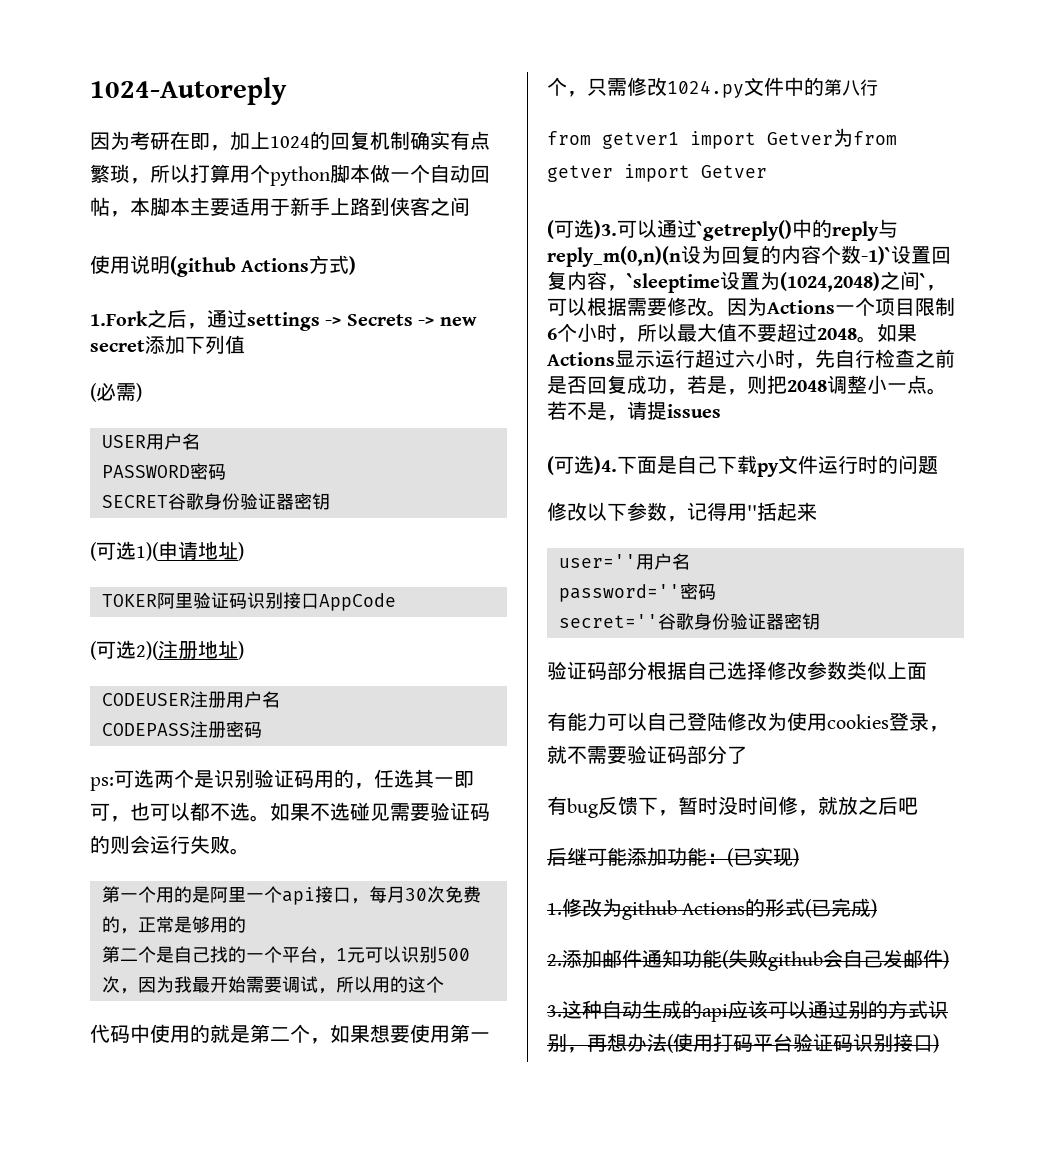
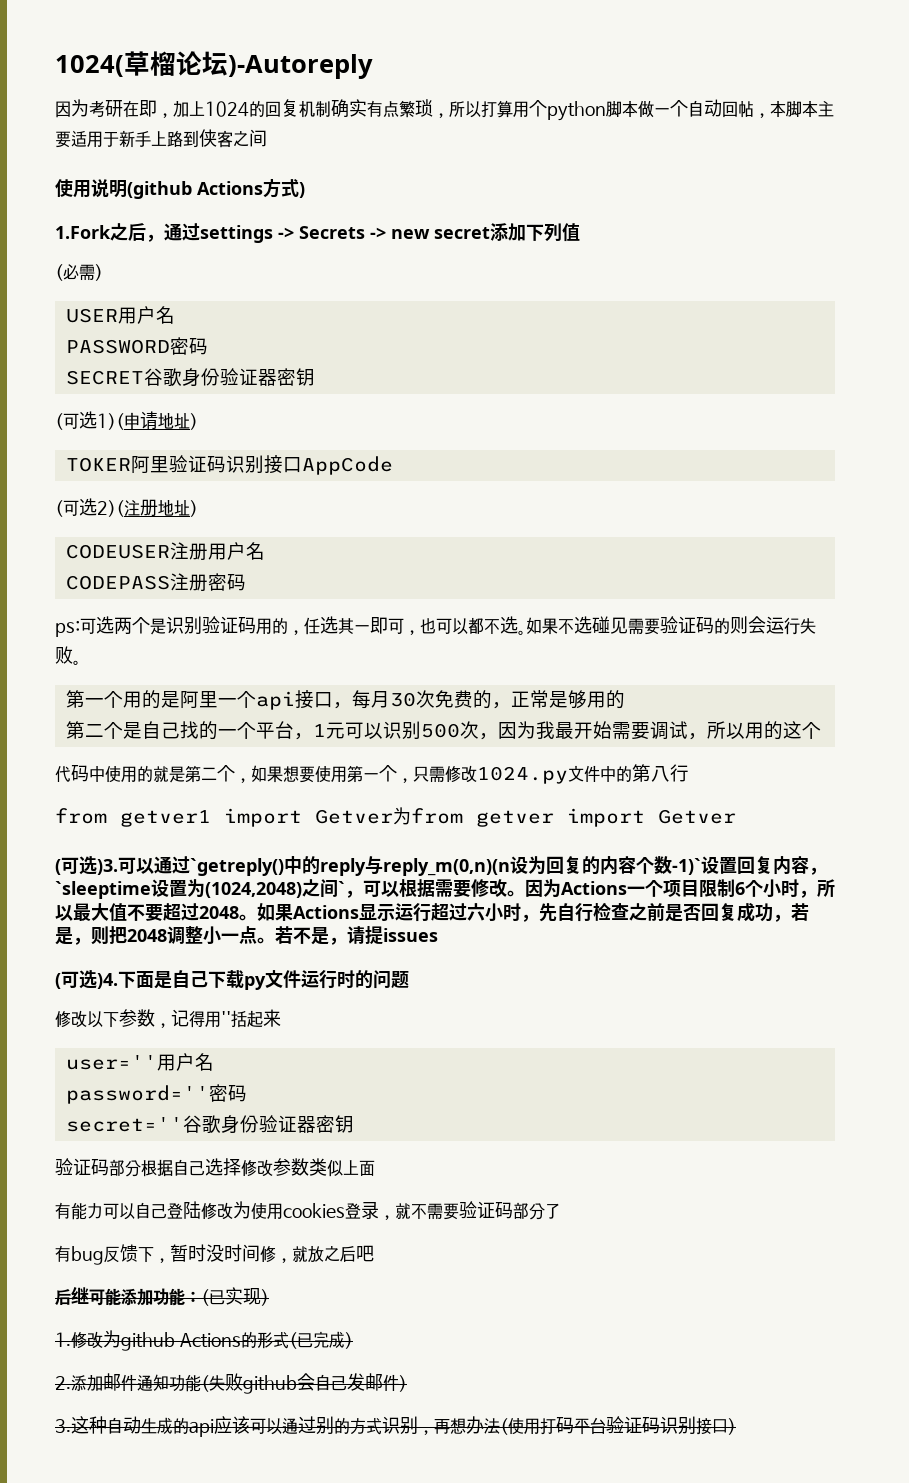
[90,77,287,105] 1024-Autoreply -> [55,51,373,79] 1024(草榴论坛)-Autoreply

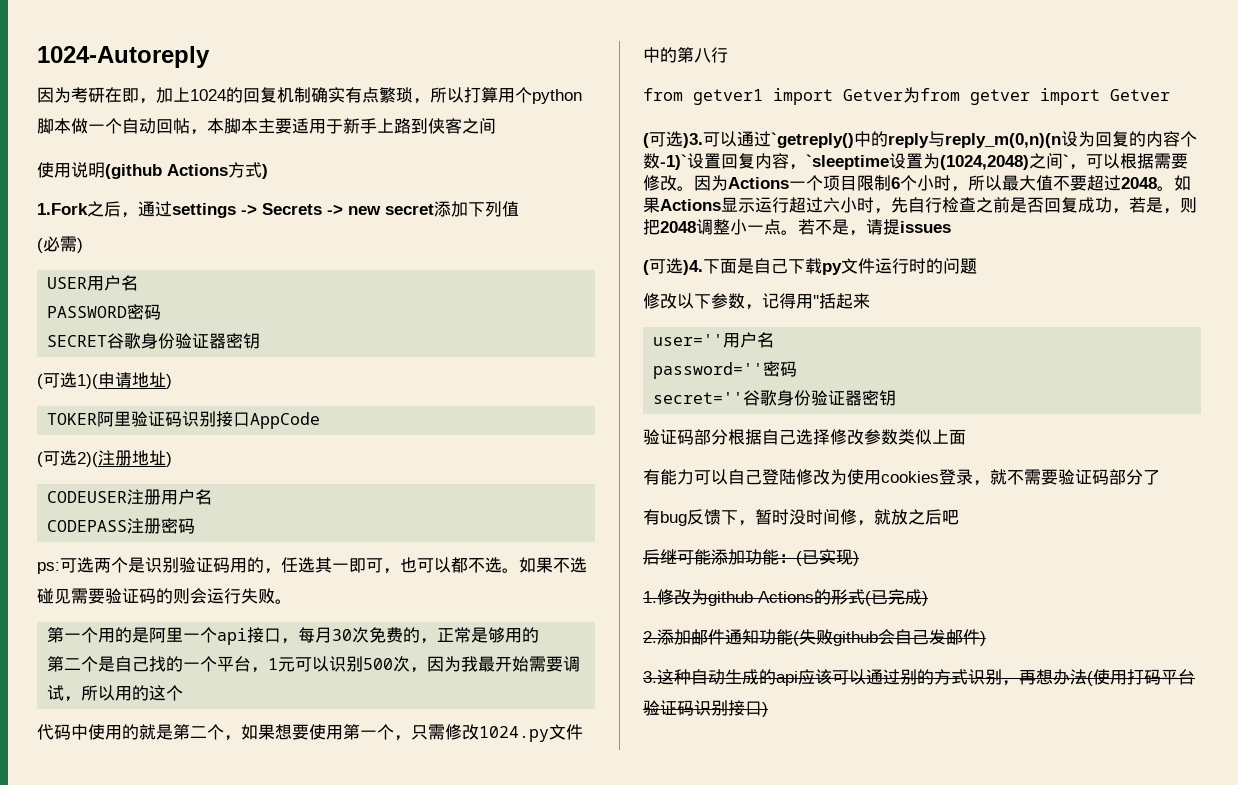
[55,51,373,79] 1024(草榴论坛)-Autoreply -> [37,46,210,68] 1024-Autoreply

